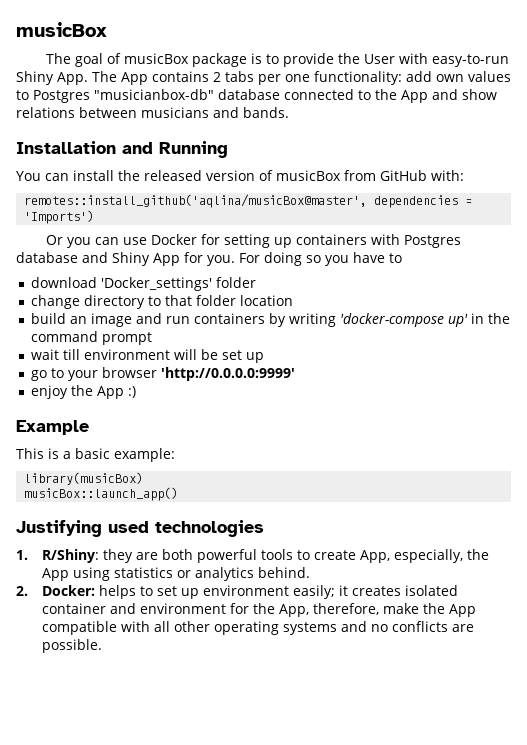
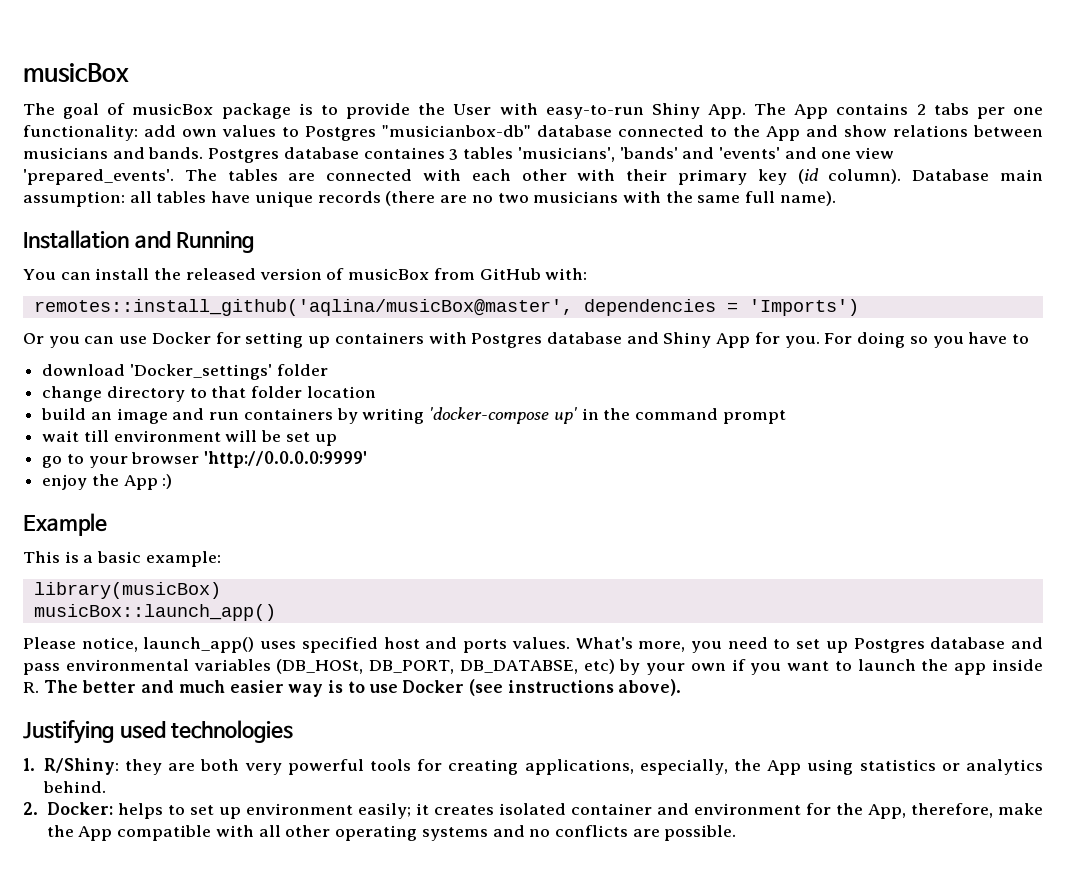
(289, 112) none -> [208,147,895,163] [23,168,1044,185] [23,191,836,207] Postgres database containes 3 tables 'musicians', 'bands' and 'events' and one view 'prepared_events'. The tables are connected with each other with their primary key (id column). Database main assumption: all tables have unique records (there are no two musicians with the same full name).
(179, 494) none -> [23,637,1043,653] [23,659,1043,675] [23,679,682,697] // Please notice, launch_app() uses specified host and ports values. What's more, you need to set up Postgres database and pass environmental variables (DB_HOSt, DB_PORT, DB_DATABSE, etc) by your own if you want to launch the app inside R. The better and much easier way is to use Docker (see instructions above).
(193, 554) none -> [244,763,282,775] very
[296,550,390,563] to create App, -> [417,759,634,775] for creating applications,

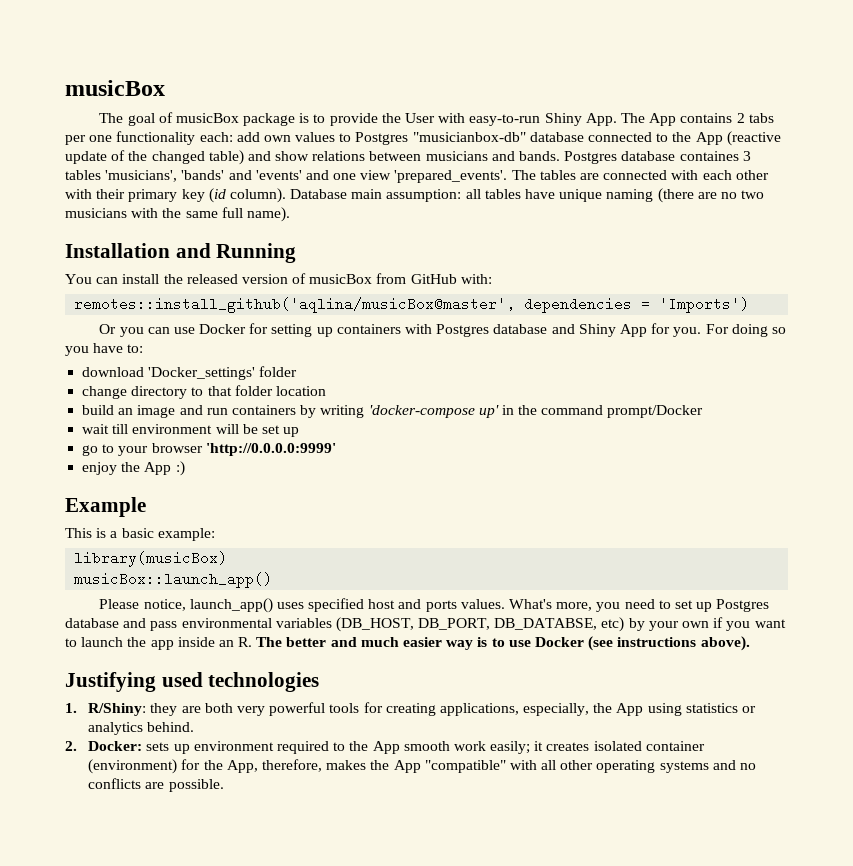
[23,125,138,141] functionality: -> [116,131,233,145] functionality each:
(800, 133) none -> [726,131,781,146] [65,150,244,165] (reactive update of the changed table)
[317,191,381,203] records -> [606,189,654,202] naming
[1011,334,1029,344] to -> [127,344,144,353] to:
[722,410,786,424] prompt -> [607,405,704,418] prompt/Docker
[276,659,364,674] (DB_HOSt, -> [335,617,414,632] (DB_HOST,
(1043, 665) none -> [218,640,234,647] an
[117,803,353,819] helps to set up environment -> [146,741,486,754] sets up environment required to the App smooth work
[656,803,801,815] and environment -> [88,759,178,774] (environment)
[997,803,1043,815] [46,825,212,841] make the App compatible -> [326,760,506,773] makes the App "compatible"

